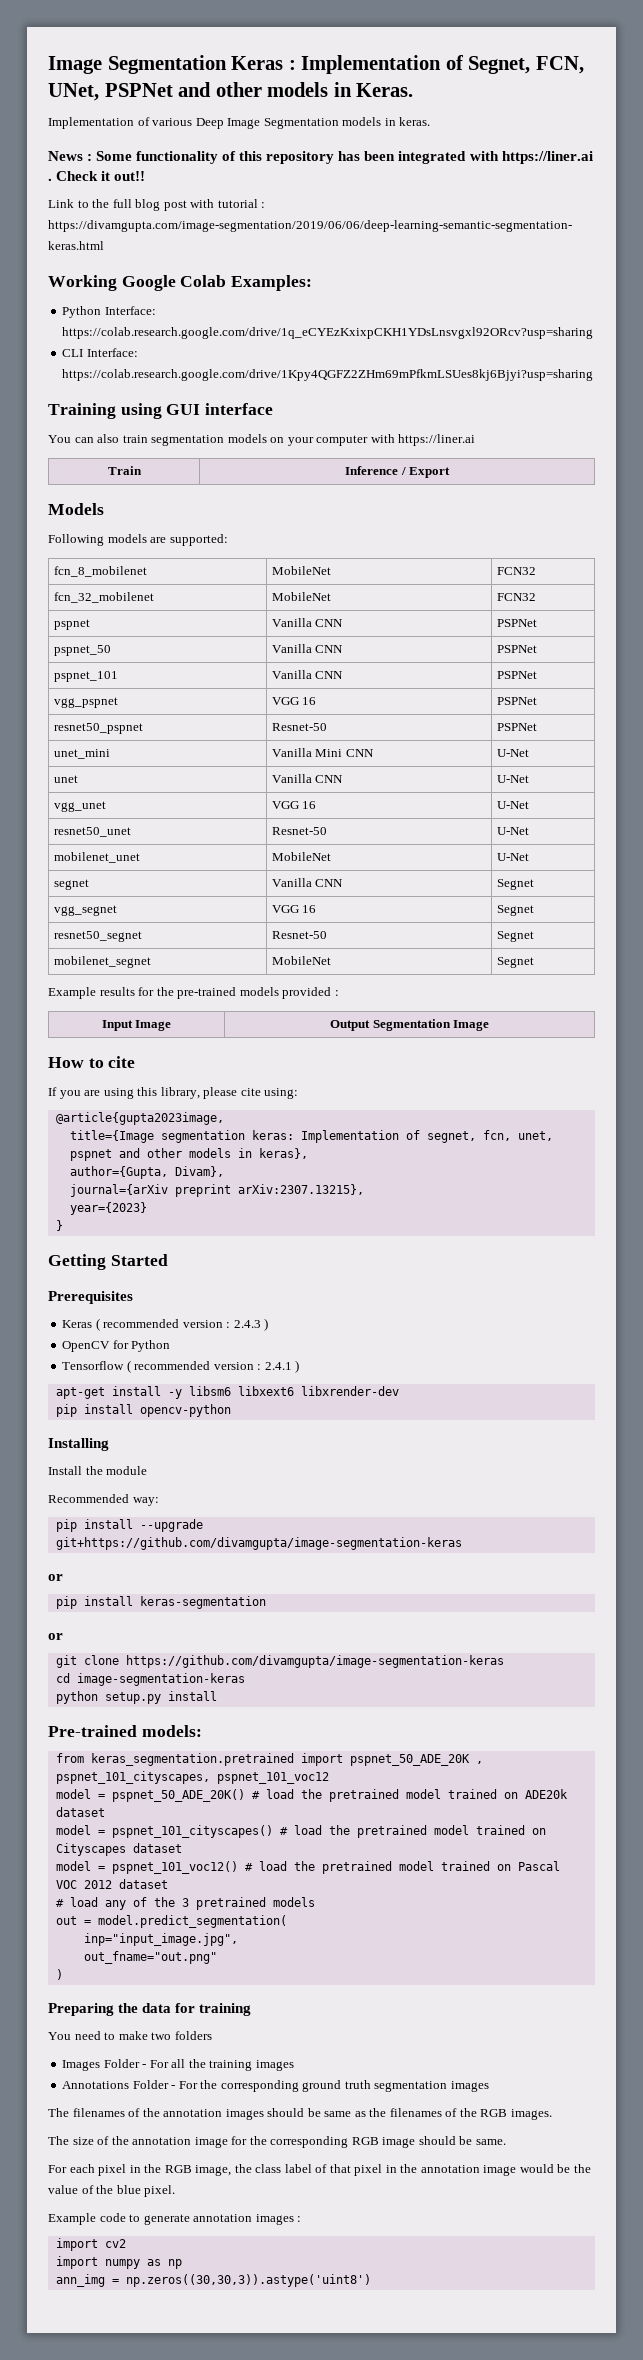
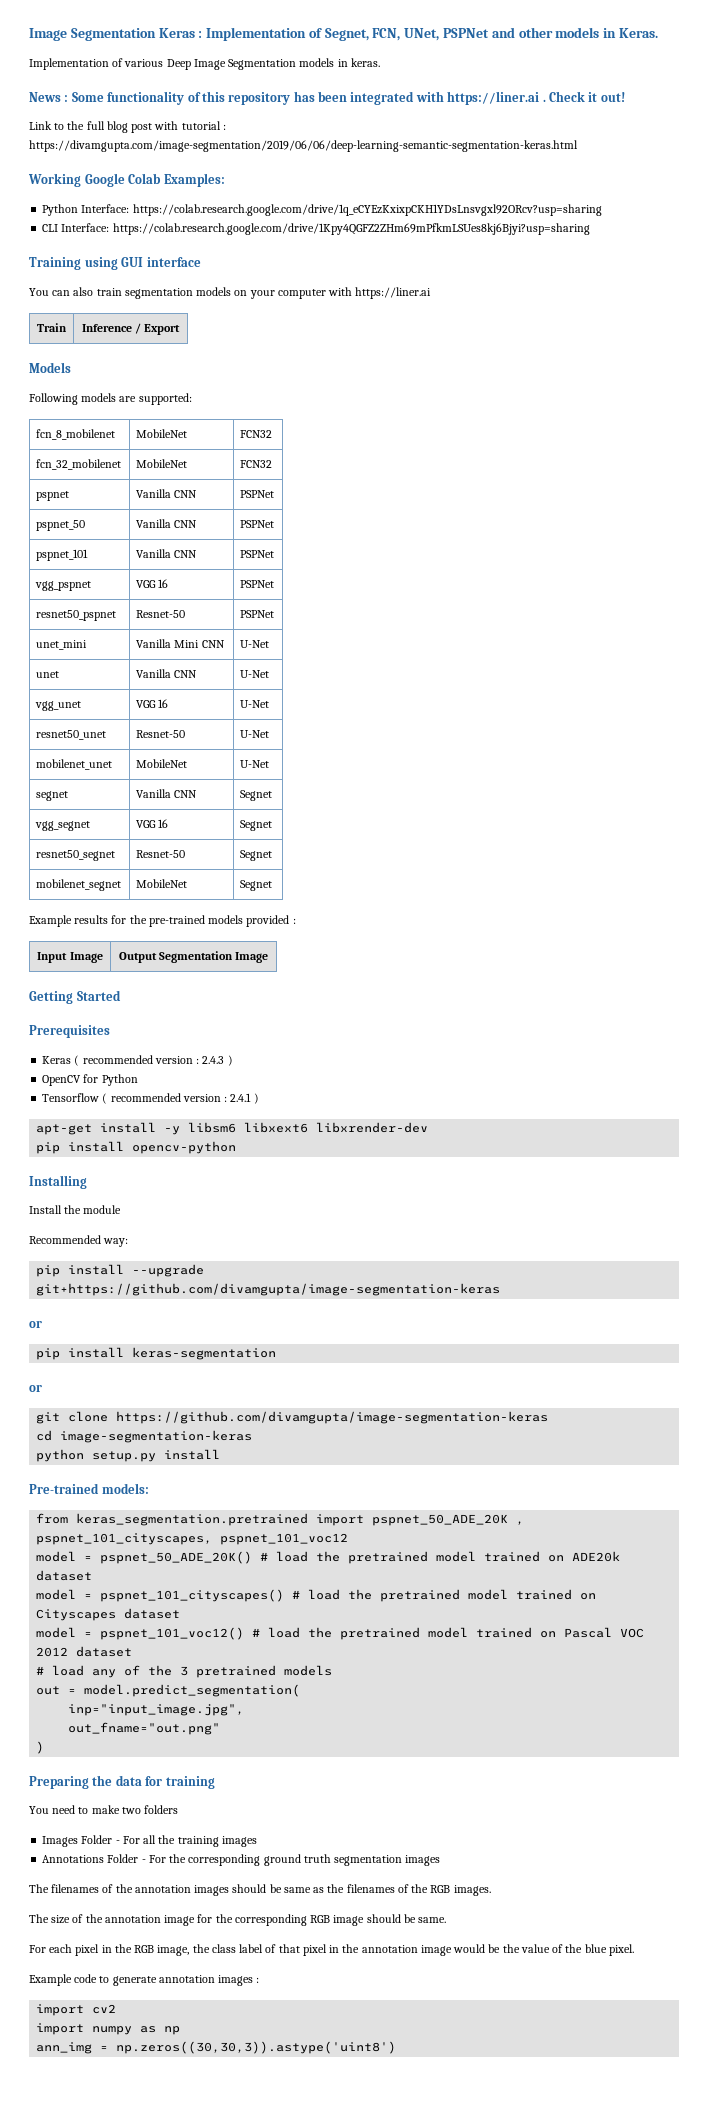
[114,171,146,181] out!! -> [600,92,625,102] out!
[48,1056,136,1068] [48,1087,299,1099] [55,1112,224,1125] [69,1130,553,1143] [69,1148,308,1161] [69,1166,224,1179] [69,1184,364,1197] [69,1202,147,1215] [55,1220,63,1231] // How to cite // If you are using this library, please cite using: // @article{gupta2023image, // title={Image segmentation keras: Implementation of segnet, fcn, unet, pspnet and other models in keras}, // author={Gupta, Divam}, // journal={arXiv preprint arXiv:2307.13215}, // year={2023} // } -> (269, 957) none

